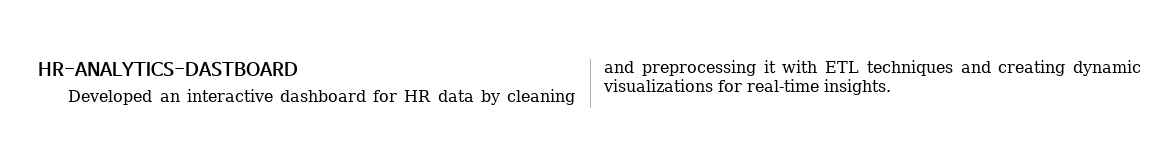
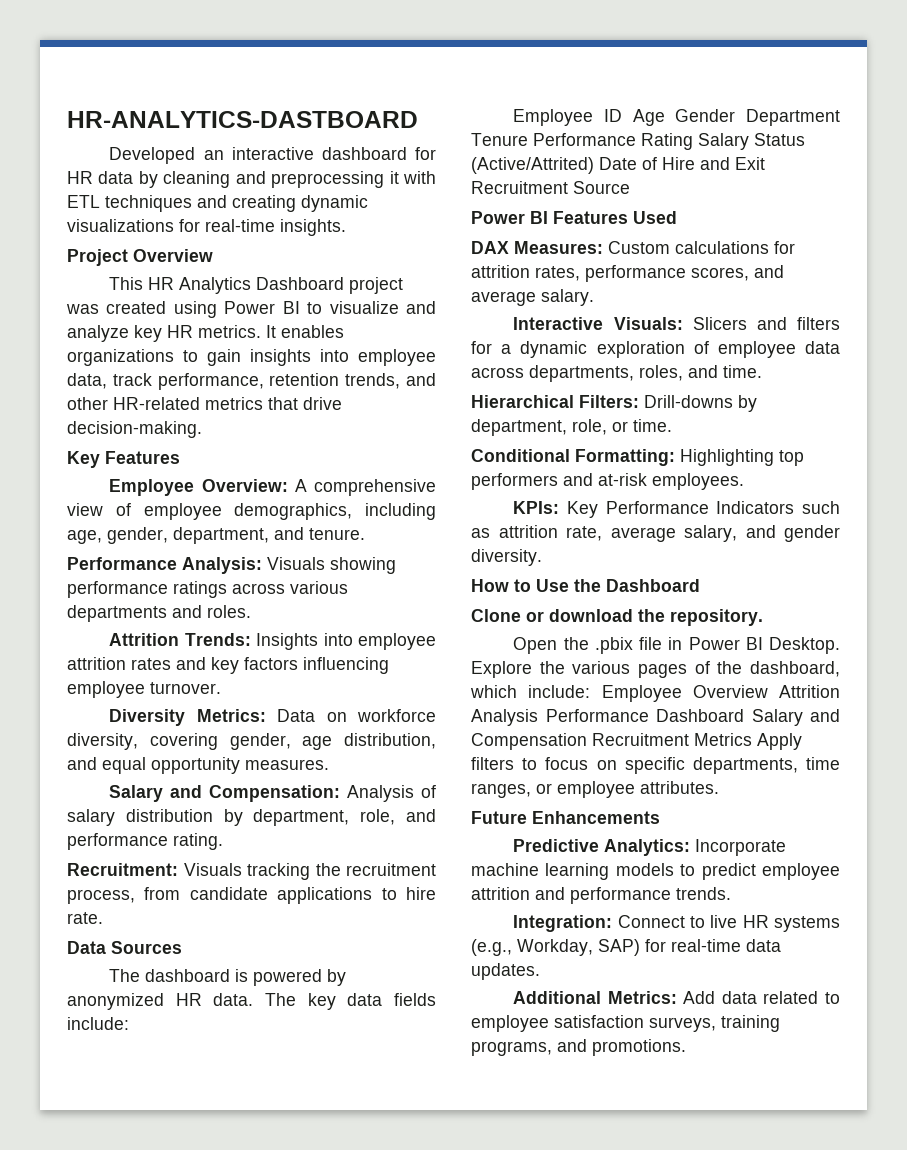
(891, 87) none -> [67,249,213,266] [109,277,404,294] [66,301,436,318] [67,325,344,342] [67,349,436,366] [67,373,436,390] [67,397,342,410] [67,421,202,438] [67,451,180,468] [109,479,436,496] [67,503,436,520] [67,527,365,544] [67,557,396,574] [67,581,348,598] [67,605,251,622] [109,633,437,650] [67,657,389,674] [67,681,221,698] [109,709,437,726] [67,733,436,750] [67,757,329,774] [109,785,436,802] [67,809,437,826] [67,833,223,850] [67,863,436,880] [67,887,436,904] [67,912,103,924] [67,941,182,954] [109,969,347,986] [67,993,436,1010] [67,1017,129,1030] [513,109,840,126] [471,133,805,150] [471,157,765,174] [471,181,630,194] [471,211,677,224] [471,241,795,254] [471,265,784,282] [471,289,594,306] [513,317,840,330] [471,341,840,358] [471,365,762,382] [471,395,757,412] [471,419,672,436] [471,449,804,466] [471,473,744,490] [513,501,840,518] [471,525,840,542] [471,549,542,566] [471,579,700,592] [471,609,763,626] [513,637,840,654] [471,661,840,678] [470,685,840,702] [471,709,840,726] [471,733,802,750] [471,757,840,774] [471,781,719,798] [471,811,660,824] [513,839,787,856] [471,863,840,880] [471,887,731,904] [513,915,840,932] [471,939,781,956] [471,963,540,980] [513,991,840,1004] [471,1015,780,1032] [471,1039,686,1056] // Project Overview // This HR Analytics Dashboard project was created using Power BI to visualize and analyze key HR metrics. It enables organizations to gain insights into employee data, track performance, retention trends, and other HR-related metrics that drive decision-making. // Key Features // Employee Overview: A comprehensive view of employee demographics, including age, gender, department, and tenure. // Performance Analysis: Visuals showing performance ratings across various departments and roles. // Attrition Trends: Insights into employee attrition rates and key factors influencing employee turnover. // Diversity Metrics: Data on workforce diversity, covering gender, age distribution, and equal opportunity measures. // Salary and Compensation: Analysis of salary distribution by department, role, and performance rating. // Recruitment: Visuals tracking the recruitment process, from candidate applications to hire rate. // Data Sources // The dashboard is powered by anonymized HR data. The key data fields include: // Employee ID Age Gender Department Tenure Performance Rating Salary Status (Active/Attrited) Date of Hire and Exit Recruitment Source // Power BI Features Used // DAX Measures: Custom calculations for attrition rates, performance scores, and average salary. // Interactive Visuals: Slicers and filters for a dynamic exploration of employee data across departments, roles, and time. // Hierarchical Filters: Drill-downs by department, role, or time. // Conditional Formatting: Highlighting top performers and at-risk employees. // KPIs: Key Performance Indicators such as attrition rate, average salary, and gender diversity. // How to Use the Dashboard // Clone or download the repository. // Open the .pbix file in Power BI Desktop. Explore the various pages of the dashboard, which include: Employee Overview Attrition Analysis Performance Dashboard Salary and Compensation Recruitment Metrics Apply filters to focus on specific departments, time ranges, or employee attributes. // Future Enhancements // Predictive Analytics: Incorporate machine learning models to predict employee attrition and performance trends. // Integration: Connect to live HR systems (e.g., Workday, SAP) for real-time data updates. // Additional Metrics: Add data related to employee satisfaction surveys, training programs, and promotions.

